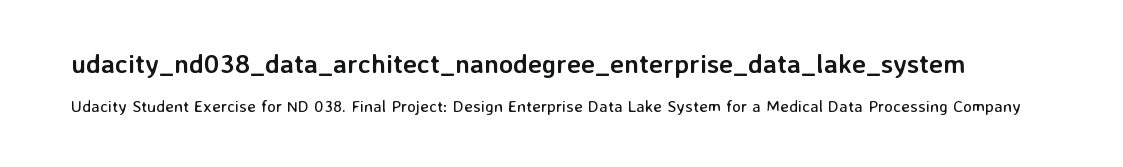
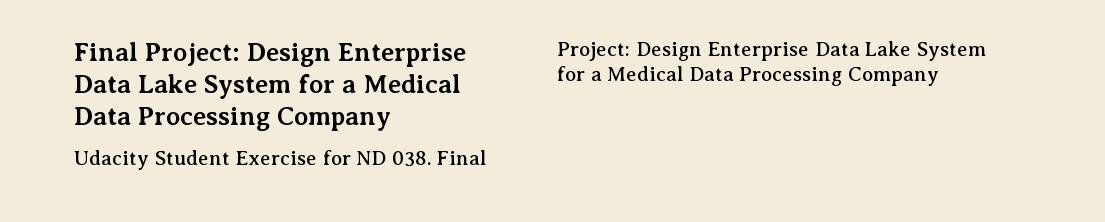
[71,54,965,78] udacity_nd038_data_architect_nanodegree_enterprise_data_lake_system -> [74,42,467,67] [74,74,462,99] [74,107,392,131] Final Project: Design Enterprise Data Lake System for a Medical Data Processing Company

